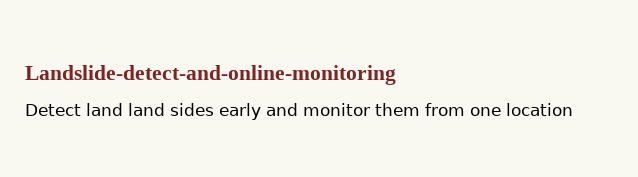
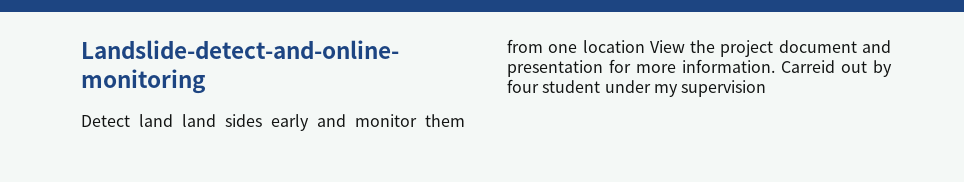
(573, 109) none -> [649,40,891,57] [507,59,892,77] [507,79,767,97] View the project document and presentation for more information. Carreid out by four student under my supervision

